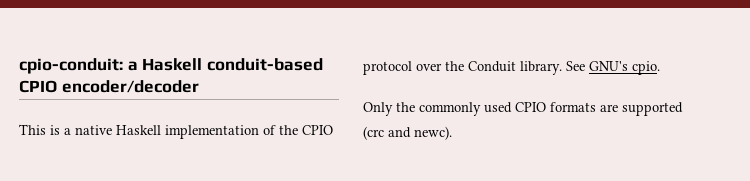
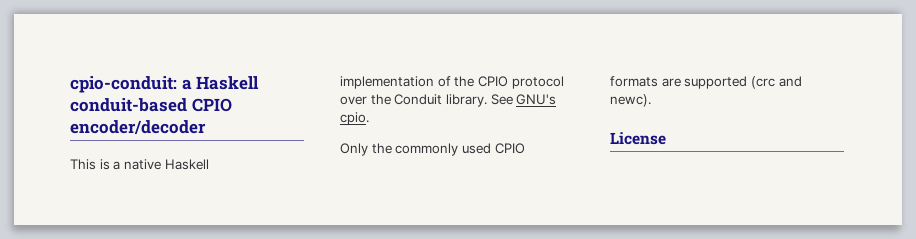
(452, 133) none -> [610,132,666,145] // License

